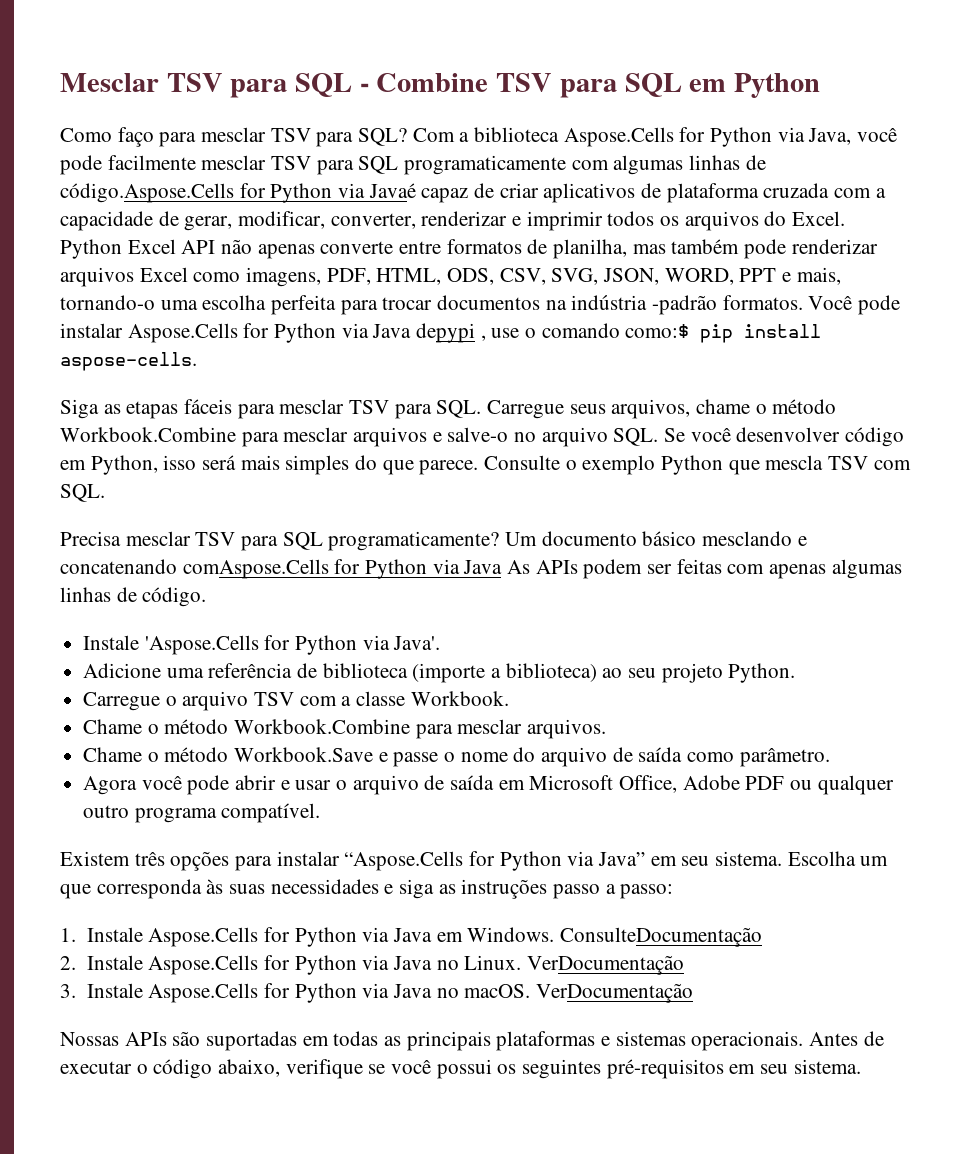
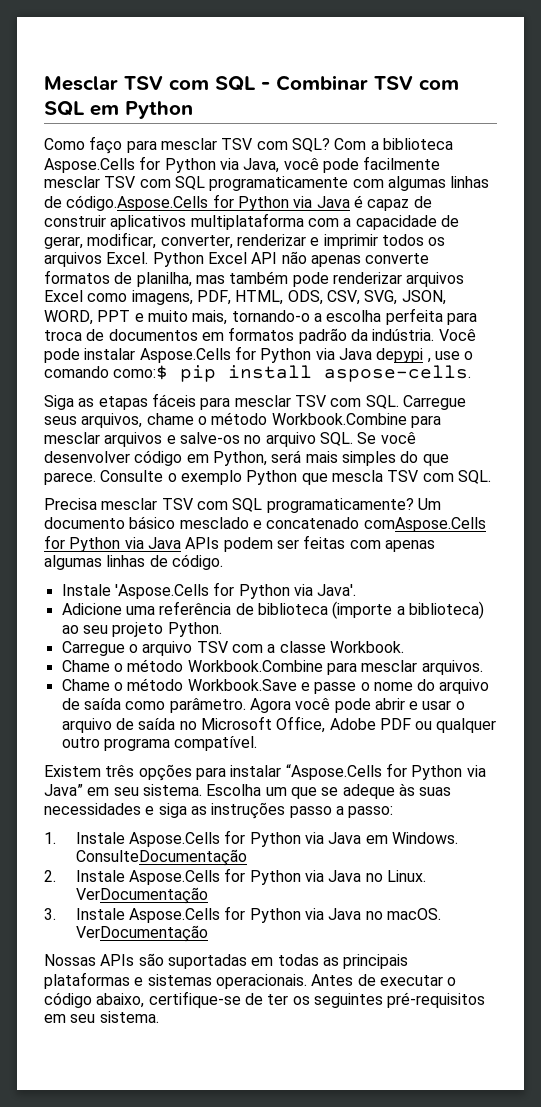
[230,79,288,98] para -> [169,80,209,90] com
[376,73,617,98] Combine TSV para -> [276,75,459,91] Combinar TSV com
[316,132,354,147] para -> [256,141,288,150] com
[316,160,354,175] para -> [139,179,171,188] com
[368,183,830,203] Javaé capaz de criar aplicativos de plataforma cruzada -> [316,195,432,211] [44,213,304,230] Java é capaz de construir aplicativos multiplataforma
[764,211,787,226] do -> (102, 259) none
[399,241,442,254] entre -> (430, 258) none
(792, 277) none -> [147,310,188,322] muito
[160,300,198,310] uma -> [313,313,322,322] a
[382,295,803,315] trocar documentos na indústria -padrão formatos. -> [44,327,435,344] troca de documentos em formatos padrão da indústria.
[394,404,432,419] para -> [330,398,362,407] com
[447,427,509,442] salve-o -> [179,432,240,444] salve-os
[163,455,197,470] isso -> (267, 458) none
[241,536,279,551] para -> [196,501,228,510] com
[702,531,807,546] [60,559,177,574] mesclando e concatenando -> [179,517,360,529] mesclado e concatenado
[507,560,531,574] As -> (181, 543) none
(830, 757) // -> (246, 705) none
[498,780,525,790] em -> [179,721,197,730] no
[96,879,202,899] corresponda -> [321,784,395,799] se adeque
[285,1059,492,1079] verifique se você possui -> [148,991,289,1008] certifique-se de ter

